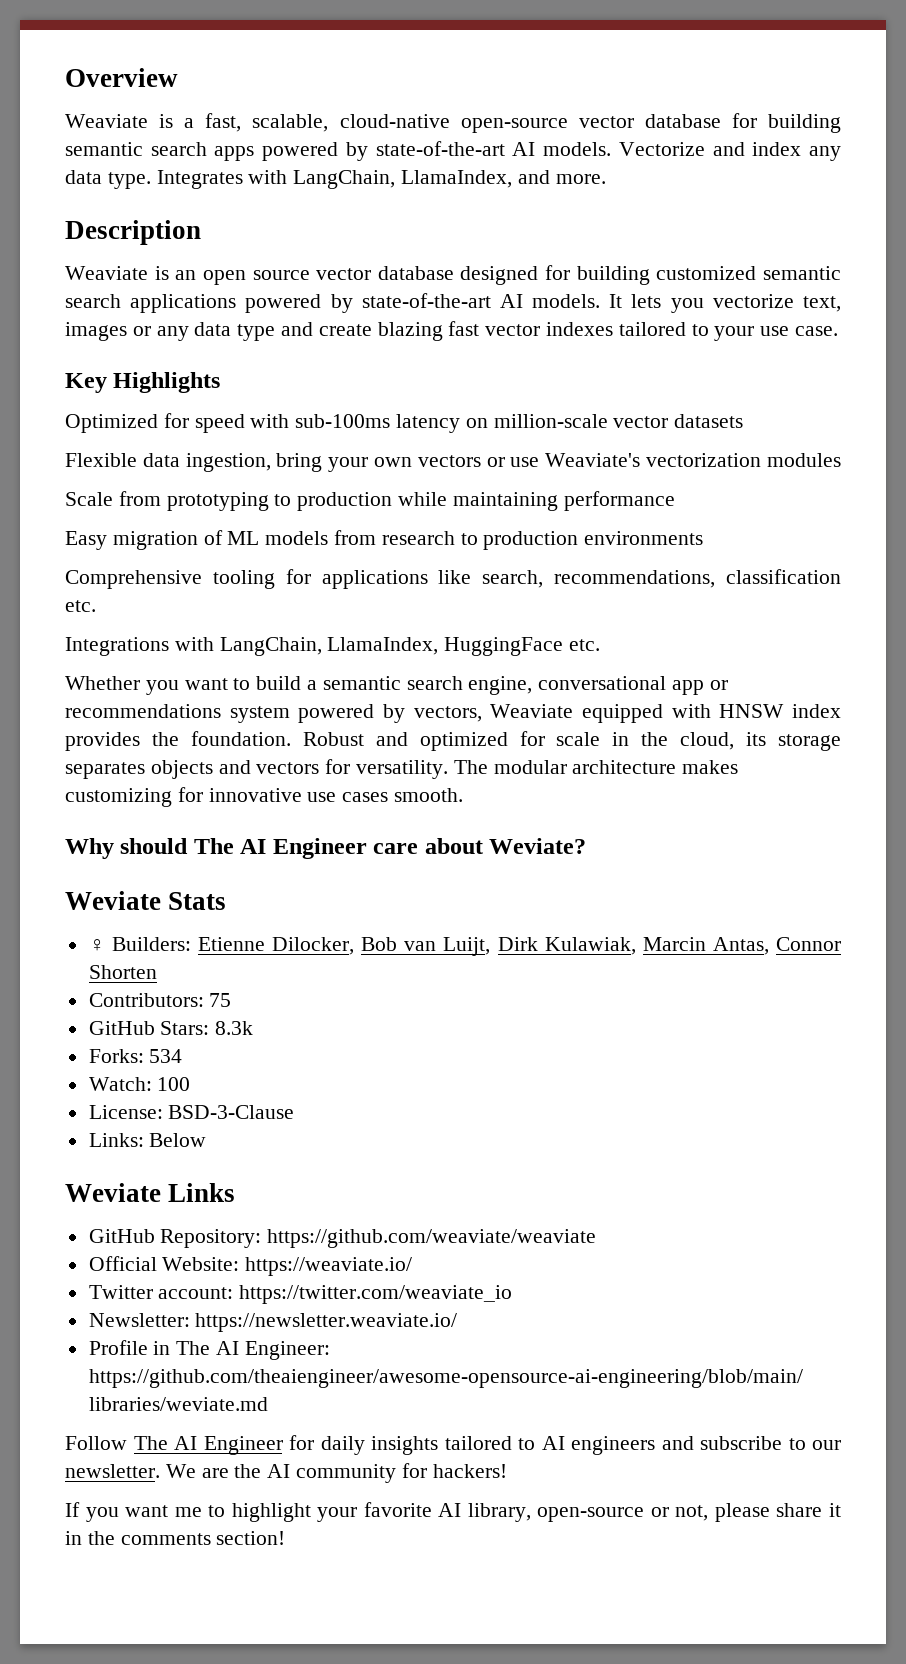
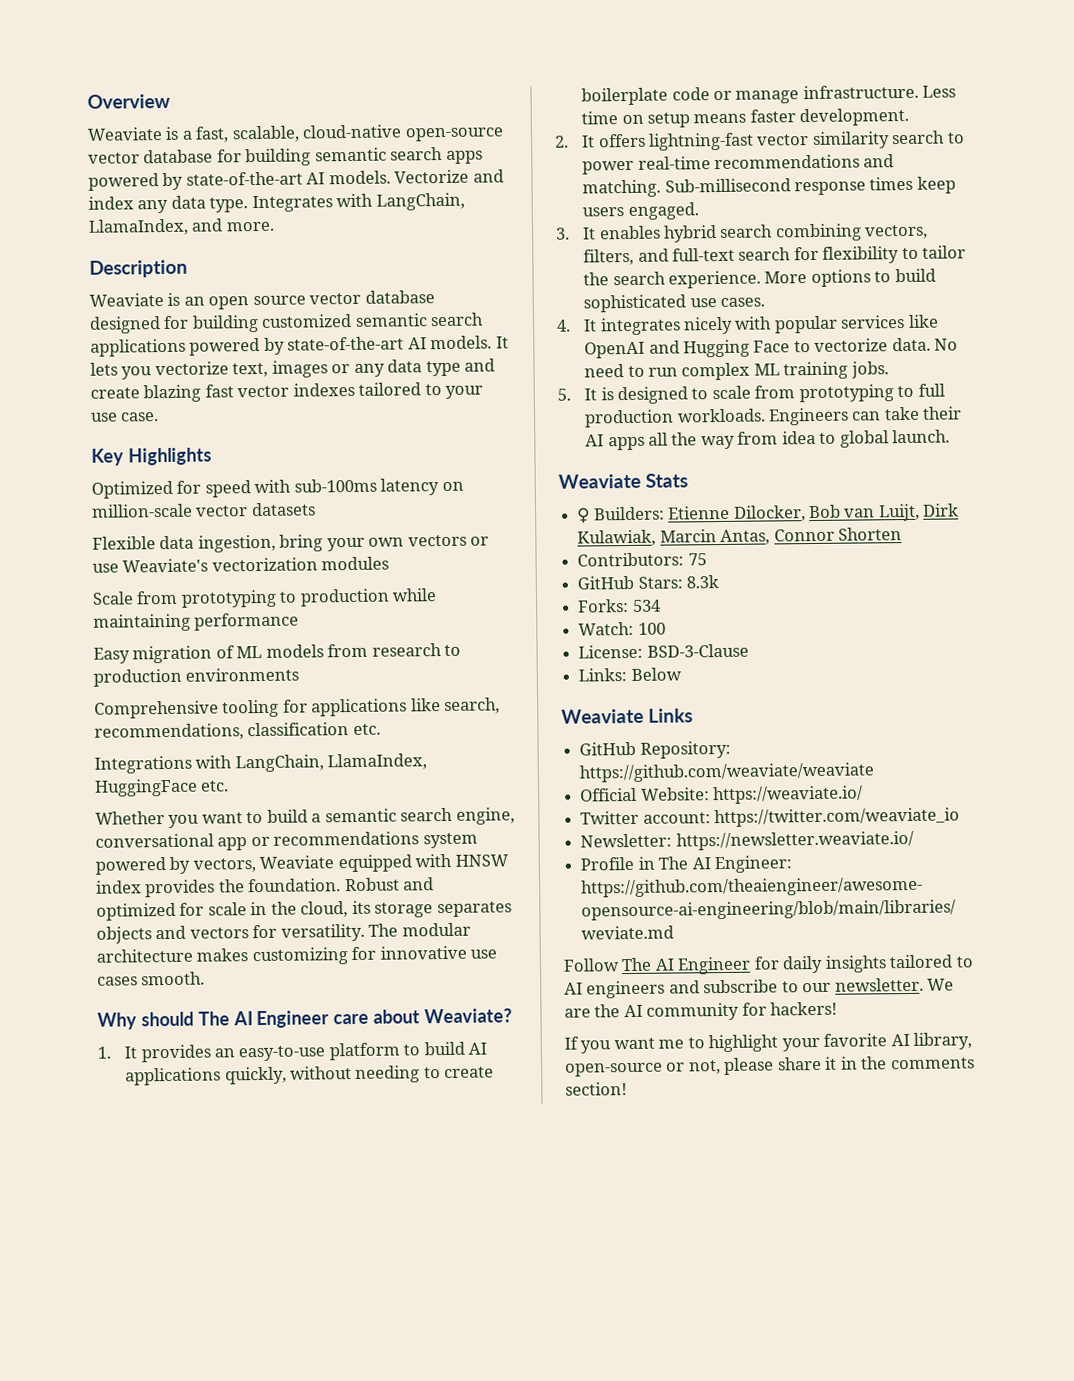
[489,838,587,854] [65,891,161,910] Weviate? // Weviate -> [424,1008,513,1024] [97,1041,488,1063] [125,1065,495,1086] [581,84,957,106] [581,107,910,128] [554,130,965,151] [582,154,895,175] [582,176,956,198] [582,202,699,220] [555,223,929,243] [583,245,967,266] [583,268,936,289] [583,294,765,313] [556,314,939,336] [584,337,959,359] [584,361,889,381] [557,383,945,405] [584,406,963,428] [585,429,951,451] [558,473,641,489] Weaviate? // 1. It provides an easy-to-use platform to build AI applications quickly, without needing to create boilerplate code or manage infrastructure. Less time on setup means faster development. // 2. It offers lightning-fast vector similarity search to power real-time recommendations and matching. Sub-millisecond response times keep users engaged. // 3. It enables hybrid search combining vectors, filters, and full-text search for flexibility to tailor the search experience. More options to build sophisticated use cases. // 4. It integrates nicely with popular services like OpenAI and Hugging Face to vectorize data. No need to run complex ML training jobs. // 5. It is designed to scale from prototyping to full production workloads. Engineers can take their AI apps all the way from idea to global launch. // Weaviate
[65,1183,161,1202] Weviate -> [561,708,644,724] Weaviate

